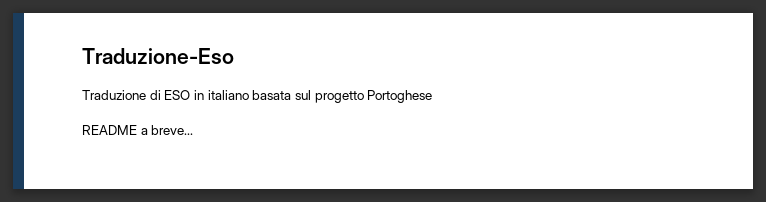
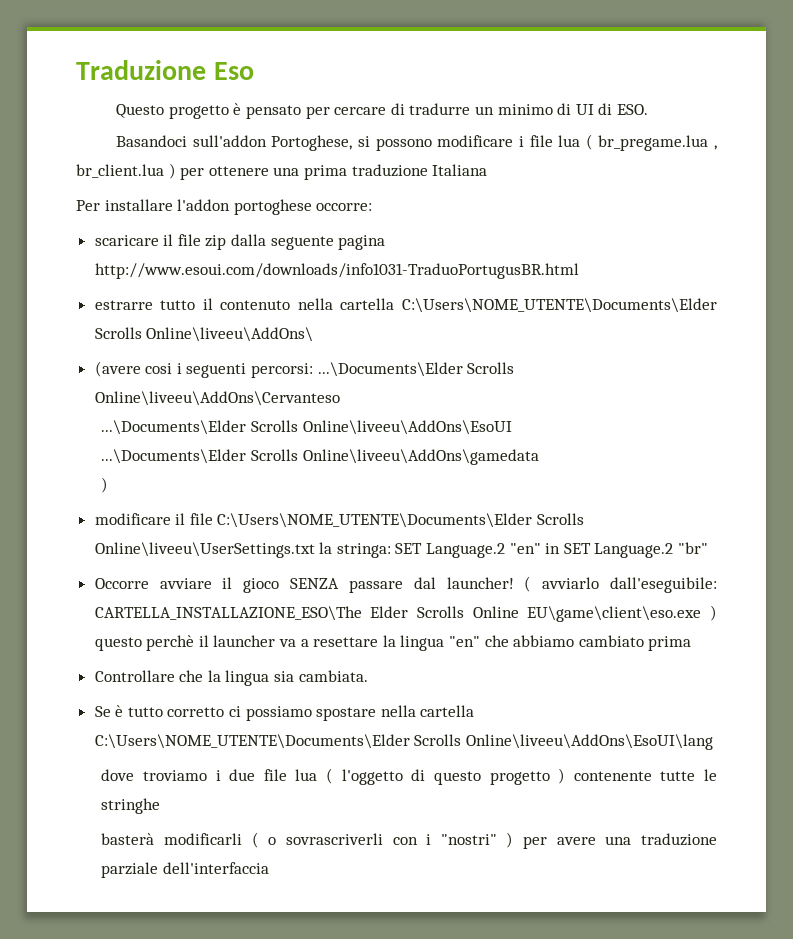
[82,48,234,64] [82,90,433,103] [82,125,194,135] Traduzione-Eso // Traduzione di ESO in italiano basata sul progetto Portoghese // README a breve... -> [76,60,254,80] [116,103,648,119] [116,134,718,151] [76,163,488,180] [76,199,373,215] [94,234,386,250] [94,263,579,279] [94,298,717,313] [94,327,314,342] [94,361,515,378] [94,391,340,406] [101,420,512,435] [101,449,539,465] [101,477,109,493] [94,513,585,528] [94,542,709,558] [94,576,717,593] [94,605,717,622] [94,635,692,651] [94,670,368,686] [94,705,475,721] [94,734,713,750] [101,768,718,785] [101,798,161,814] [101,832,717,849] [101,862,270,878] Traduzione Eso // Questo progetto è pensato per cercare di tradurre un minimo di UI di ESO. // Basandoci sull'addon Portoghese, si possono modificare i file lua ( br_pregame.lua , br_client.lua ) per ottenere una prima traduzione Italiana // Per installare l'addon portoghese occorre: // scaricare il file zip dalla seguente pagina http://www.esoui.com/downloads/info1031-TraduoPortugusBR.html // estrarre tutto il contenuto nella cartella C:\Users\NOME_UTENTE\Documents\Elder Scrolls Online\liveeu\AddOns\ // (avere cosi i seguenti percorsi: ...\Documents\Elder Scrolls Online\liveeu\AddOns\Cervanteso // ...\Documents\Elder Scrolls Online\liveeu\AddOns\EsoUI // ...\Documents\Elder Scrolls Online\liveeu\AddOns\gamedata // ) // modificare il file C:\Users\NOME_UTENTE\Documents\Elder Scrolls Online\liveeu\UserSettings.txt la stringa: SET Language.2 "en" in SET Language.2 "br" // Occorre avviare il gioco SENZA passare dal launcher! ( avviarlo dall'eseguibile: CARTELLA_INSTALLAZIONE_ESO\The Elder Scrolls Online EU\game\client\eso.exe ) questo perchè il launcher va a resettare la lingua "en" che abbiamo cambiato prima // Controllare che la lingua sia cambiata. // Se è tutto corretto ci possiamo spostare nella cartella C:\Users\NOME_UTENTE\Documents\Elder Scrolls Online\liveeu\AddOns\EsoUI\lang // dove troviamo i due file lua ( l'oggetto di questo progetto ) contenente tutte le stringhe // basterà modificarli ( o sovrascriverli con i "nostri" ) per avere una traduzione parziale dell'interfaccia

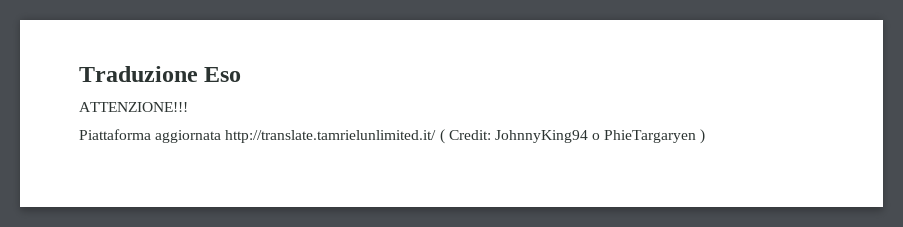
[116,103,648,119] [116,134,718,151] [76,163,488,180] [76,199,373,215] [94,234,386,250] [94,263,579,279] [94,298,717,313] [94,327,314,342] [94,361,515,378] [94,391,340,406] [101,420,512,435] [101,449,539,465] [101,477,109,493] [94,513,585,528] [94,542,709,558] [94,576,717,593] [94,605,717,622] [94,635,692,651] [94,670,368,686] [94,705,475,721] [94,734,713,750] [101,768,718,785] [101,798,161,814] [101,832,717,849] [101,862,270,878] Questo progetto è pensato per cercare di tradurre un minimo di UI di ESO. // Basandoci sull'addon Portoghese, si possono modificare i file lua ( br_pregame.lua , br_client.lua ) per ottenere una prima traduzione Italiana // Per installare l'addon portoghese occorre: // scaricare il file zip dalla seguente pagina http://www.esoui.com/downloads/info1031-TraduoPortugusBR.html // estrarre tutto il contenuto nella cartella C:\Users\NOME_UTENTE\Documents\Elder Scrolls Online\liveeu\AddOns\ // (avere cosi i seguenti percorsi: ...\Documents\Elder Scrolls Online\liveeu\AddOns\Cervanteso // ...\Documents\Elder Scrolls Online\liveeu\AddOns\EsoUI // ...\Documents\Elder Scrolls Online\liveeu\AddOns\gamedata // ) // modificare il file C:\Users\NOME_UTENTE\Documents\Elder Scrolls Online\liveeu\UserSettings.txt la stringa: SET Language.2 "en" in SET Language.2 "br" // Occorre avviare il gioco SENZA passare dal launcher! ( avviarlo dall'eseguibile: CARTELLA_INSTALLAZIONE_ESO\The Elder Scrolls Online EU\game\client\eso.exe ) questo perchè il launcher va a resettare la lingua "en" che abbiamo cambiato prima // Controllare che la lingua sia cambiata. // Se è tutto corretto ci possiamo spostare nella cartella C:\Users\NOME_UTENTE\Documents\Elder Scrolls Online\liveeu\AddOns\EsoUI\lang // dove troviamo i due file lua ( l'oggetto di questo progetto ) contenente tutte le stringhe // basterà modificarli ( o sovrascriverli con i "nostri" ) per avere una traduzione parziale dell'interfaccia -> [79,102,188,112] [79,129,706,144] ATTENZIONE!!! // Piattaforma aggiornata http://translate.tamrielunlimited.it/ ( Credit: JohnnyKing94 o PhieTargaryen )

